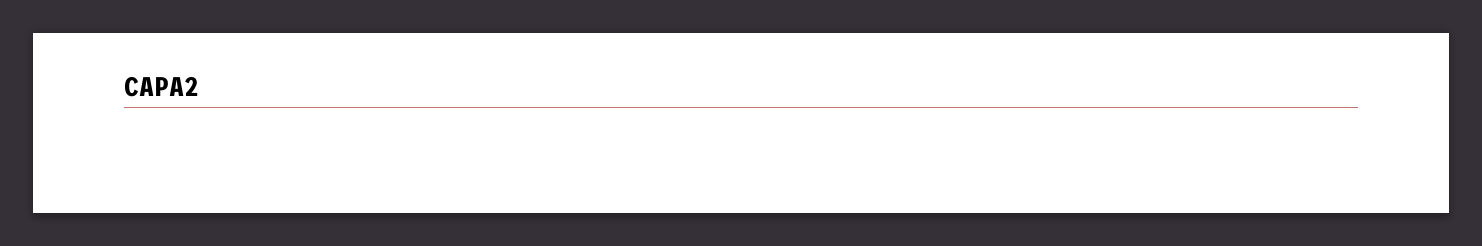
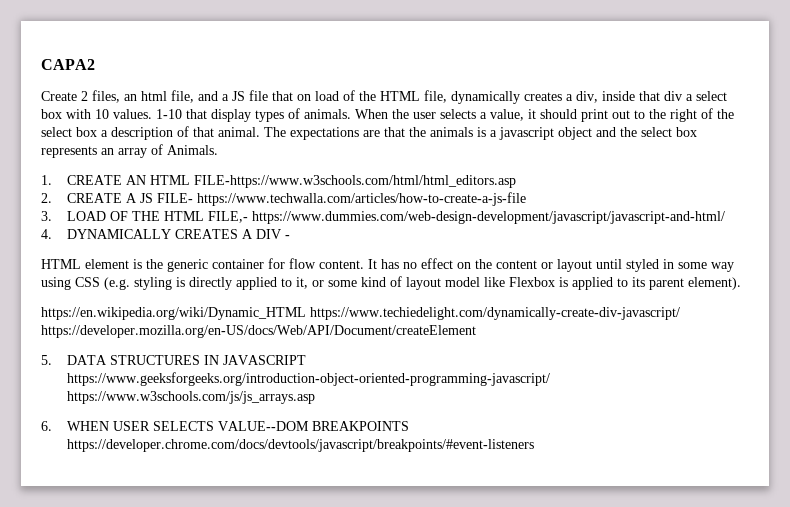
(199, 86) none -> [41,90,727,104] [41,108,734,122] [41,126,697,140] [41,144,218,158] [41,175,517,188] [41,192,527,206] [41,211,726,224] [41,229,291,239] [41,258,734,272] [41,276,741,290] [41,307,680,320] [41,325,476,338] [41,355,307,365] [67,372,551,386] [67,391,316,404] [41,421,410,431] [67,439,535,452] // Create 2 files, an html file, and a JS file that on load of the HTML file, dynamically creates a div, inside that div a select box with 10 values. 1-10 that display types of animals. When the user selects a value, it should print out to the right of the select box a description of that animal. The expectations are that the animals is a javascript object and the select box represents an array of Animals. // 1. CREATE AN HTML FILE-https://www.w3schools.com/html/html_editors.asp // 2. CREATE A JS FILE- https://www.techwalla.com/articles/how-to-create-a-js-file // 3. LOAD OF THE HTML FILE,- https://www.dummies.com/web-design-development/javascript/javascript-and-html/ // 4. DYNAMICALLY CREATES A DIV - // HTML element is the generic container for flow content. It has no effect on the content or layout until styled in some way using CSS (e.g. styling is directly applied to it, or some kind of layout model like Flexbox is applied to its parent element). // https://en.wikipedia.org/wiki/Dynamic_HTML https://www.techiedelight.com/dynamically-create-div-javascript/ https://developer.mozilla.org/en-US/docs/Web/API/Document/createElement // 5. DATA STRUCTURES IN JAVASCRIPT https://www.geeksforgeeks.org/introduction-object-oriented-programming-javascript/ https://www.w3schools.com/js/js_arrays.asp // 6. WHEN USER SELECTS VALUE--DOM BREAKPOINTS https://developer.chrome.com/docs/devtools/javascript/breakpoints/#event-listeners

